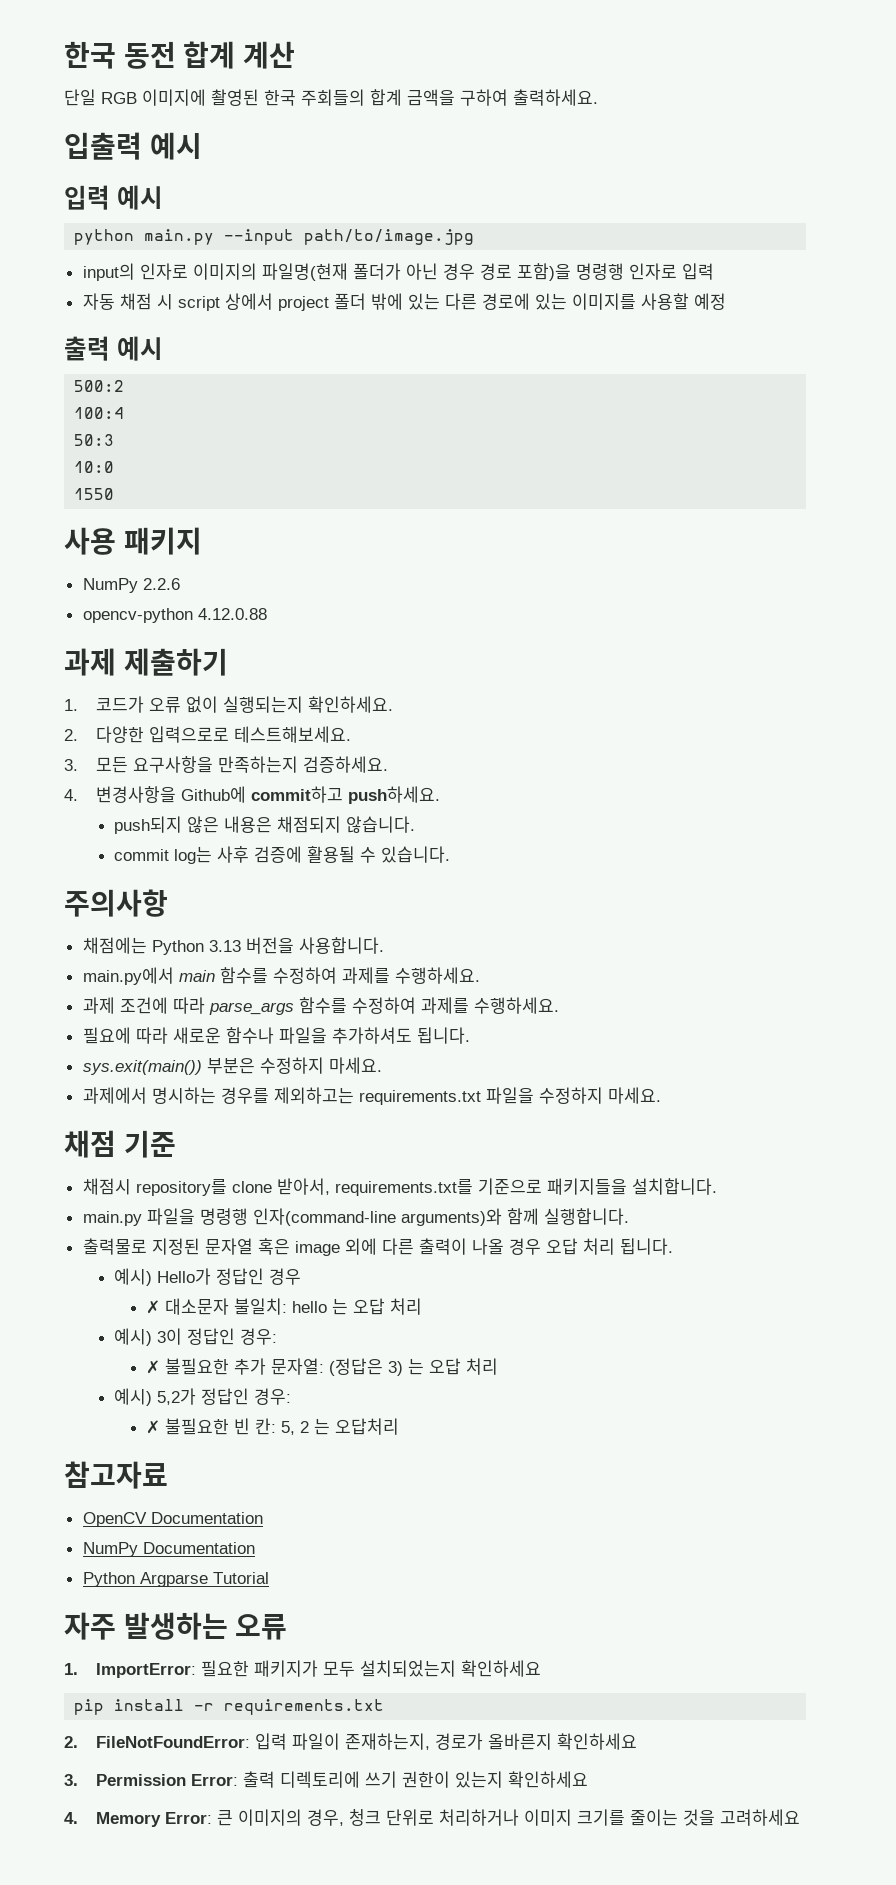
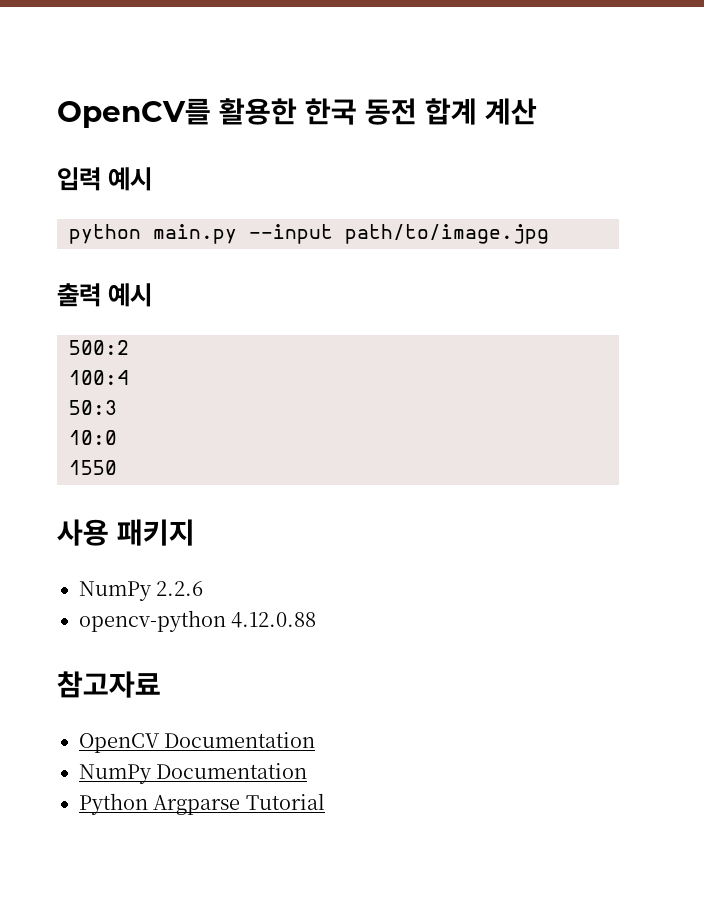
(64, 55) none -> [57,98,297,128] OpenCV를 활용한
[64,89,598,106] [64,132,202,160] // 단일 RGB 이미지에 촬영된 한국 주회들의 합계 금액을 구하여 출력하세요. // 입출력 예시 -> (537, 111) none
[82,263,714,281] [82,293,726,311] // input의 인자로 이미지의 파일명(현재 폴더가 아닌 경우 경로 포함)을 명령행 인자로 입력 // 자동 채점 시 script 상에서 project 폴더 밖에 있는 다른 경로에 있는 이미지를 사용할 예정 -> (549, 234) none
[64,648,228,676] [64,696,393,713] [64,726,351,743] [64,756,388,773] [64,786,440,804] [114,816,416,834] [114,846,451,864] [64,889,168,917] [82,937,384,955] [82,967,480,985] [82,997,559,1015] [82,1027,470,1044] [82,1057,382,1075] [82,1087,661,1105] [64,1130,176,1158] [82,1178,717,1196] [82,1208,629,1226] [82,1238,673,1256] [114,1268,302,1286] [145,1298,422,1315] [114,1328,278,1346] [145,1358,498,1376] [114,1388,292,1406] [145,1418,399,1435] // 과제 제출하기 // 1. 코드가 오류 없이 실행되는지 확인하세요. // 2. 다양한 입력으로로 테스트해보세요. // 3. 모든 요구사항을 만족하는지 검증하세요. // 4. 변경사항을 Github에 commit하고 push하세요. // push되지 않은 내용은 채점되지 않습니다. // commit log는 사후 검증에 활용될 수 있습니다. // 주의사항 // 채점에는 Python 3.13 버전을 사용합니다. // main.py에서 main 함수를 수정하여 과제를 수행하세요. // 과제 조건에 따라 parse_args 함수를 수정하여 과제를 수행하세요. // 필요에 따라 새로운 함수나 파일을 추가하셔도 됩니다. // sys.exit(main()) 부분은 수정하지 마세요. // 과제에서 명시하는 경우를 제외하고는 requirements.txt 파일을 수정하지 마세요. // 채점 기준 // 채점시 repository를 clone 받아서, requirements.txt를 기준으로 패키지들을 설치합니다. // main.py 파일을 명령행 인자(command-line arguments)와 함께 실행합니다. // 출력물로 지정된 문자열 혹은 image 외에 다른 출력이 나올 경우 오답 처리 됩니다. // 예시) Hello가 정답인 경우 // ✗ 대소문자 불일치: hello 는 오답 처리 // 예시) 3이 정답인 경우: // ✗ 불필요한 추가 문자열: (정답은 3) 는 오답 처리 // 예시) 5,2가 정답인 경우: // ✗ 불필요한 빈 칸: 5, 2 는 오답처리 -> (317, 620) none
[64,1612,288,1640] [64,1660,541,1678] [74,1699,385,1715] [64,1733,637,1750] [64,1771,588,1788] [64,1809,800,1827] // 자주 발생하는 오류 // 1. ImportError: 필요한 패키지가 모두 설치되었는지 확인하세요 // pip install -r requirements.txt // 2. FileNotFoundError: 입력 파일이 존재하는지, 경로가 올바른지 확인하세요 // 3. Permission Error: 출력 디렉토리에 쓰기 권한이 있는지 확인하세요 // 4. Memory Error: 큰 이미지의 경우, 청크 단위로 처리하거나 이미지 크기를 줄이는 것을 고려하세요 -> (325, 801) none

